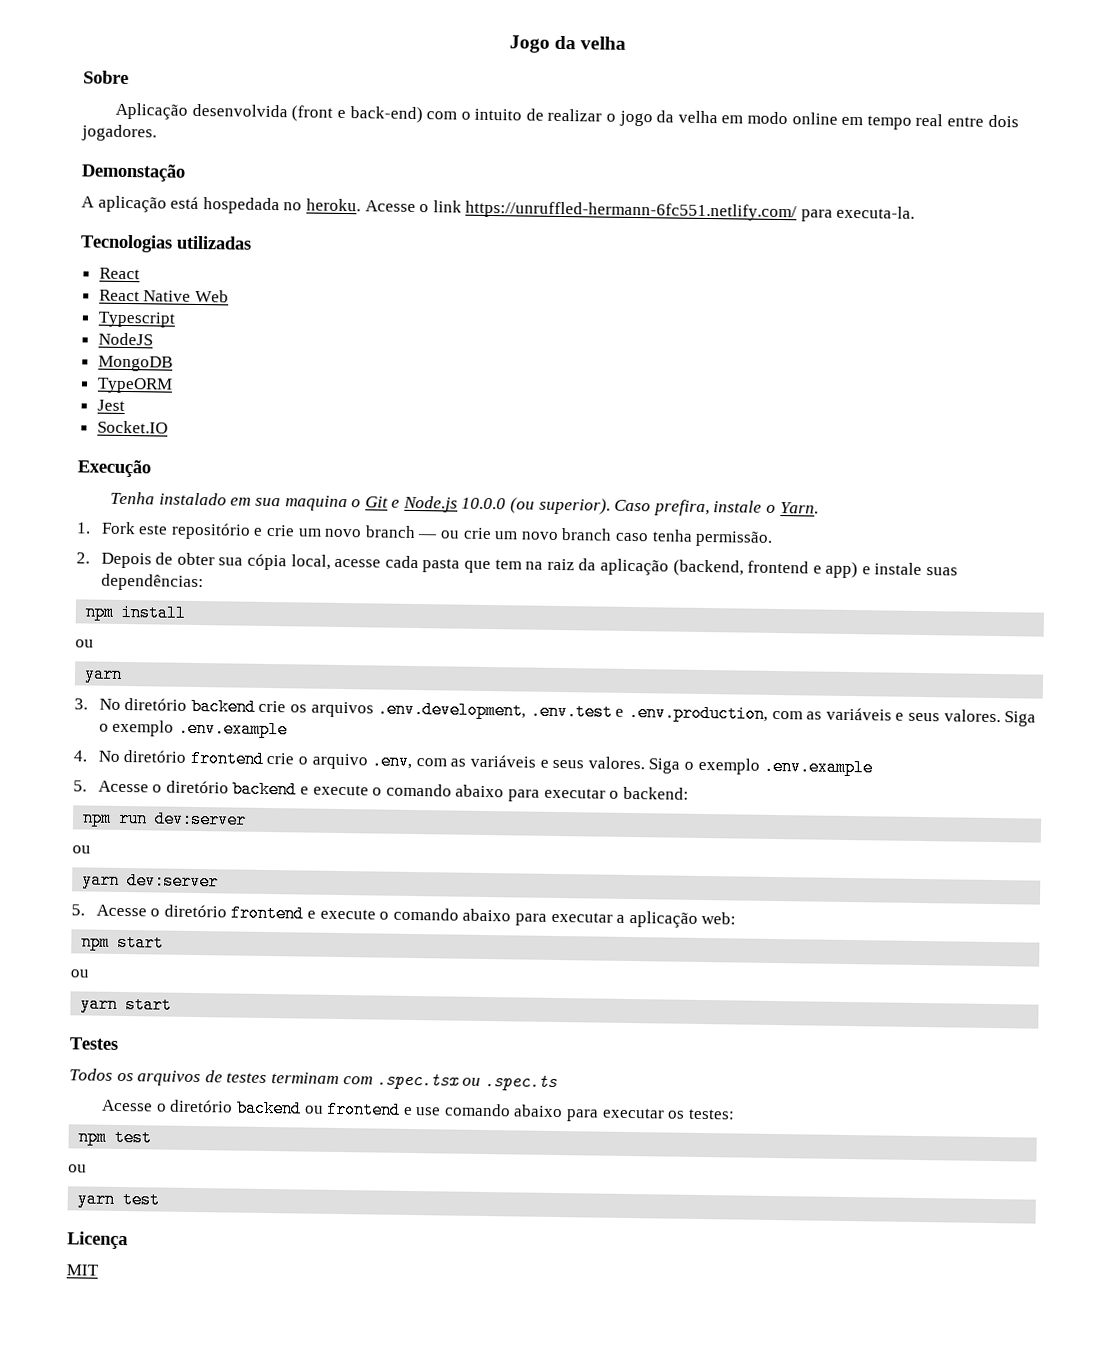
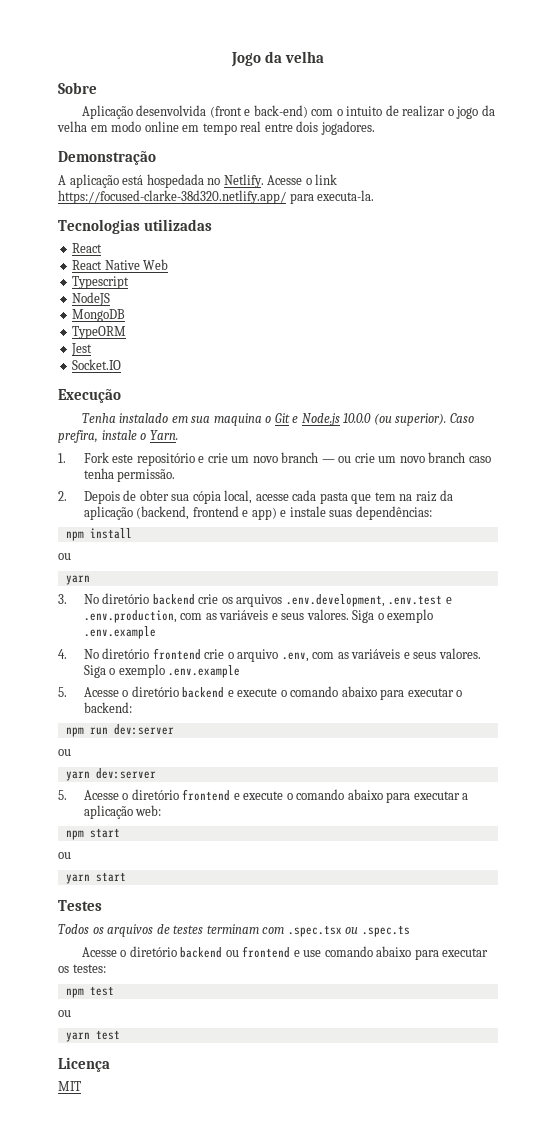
[81,163,186,182] Demonstação -> [58,151,156,165] Demonstração
[305,198,361,212] heroku. -> [223,174,264,188] Netlify.
[465,200,798,222] https://unruffled-hermann-6fc551.netlify.com/ -> [58,190,286,204] https://focused-clarke-38d320.netlify.app/

